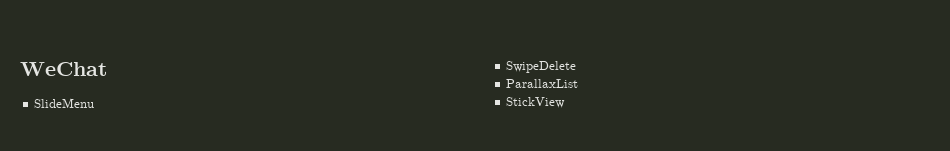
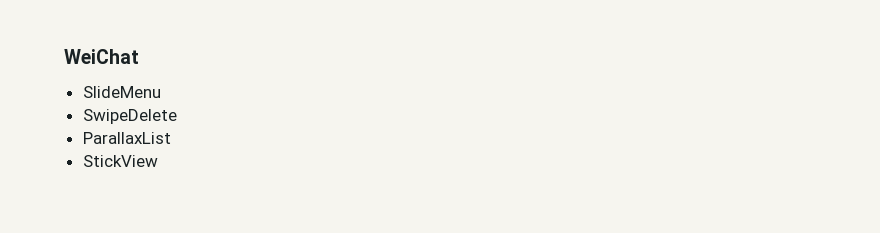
[20,62,107,76] WeChat -> [64,49,139,64] WeiChat

